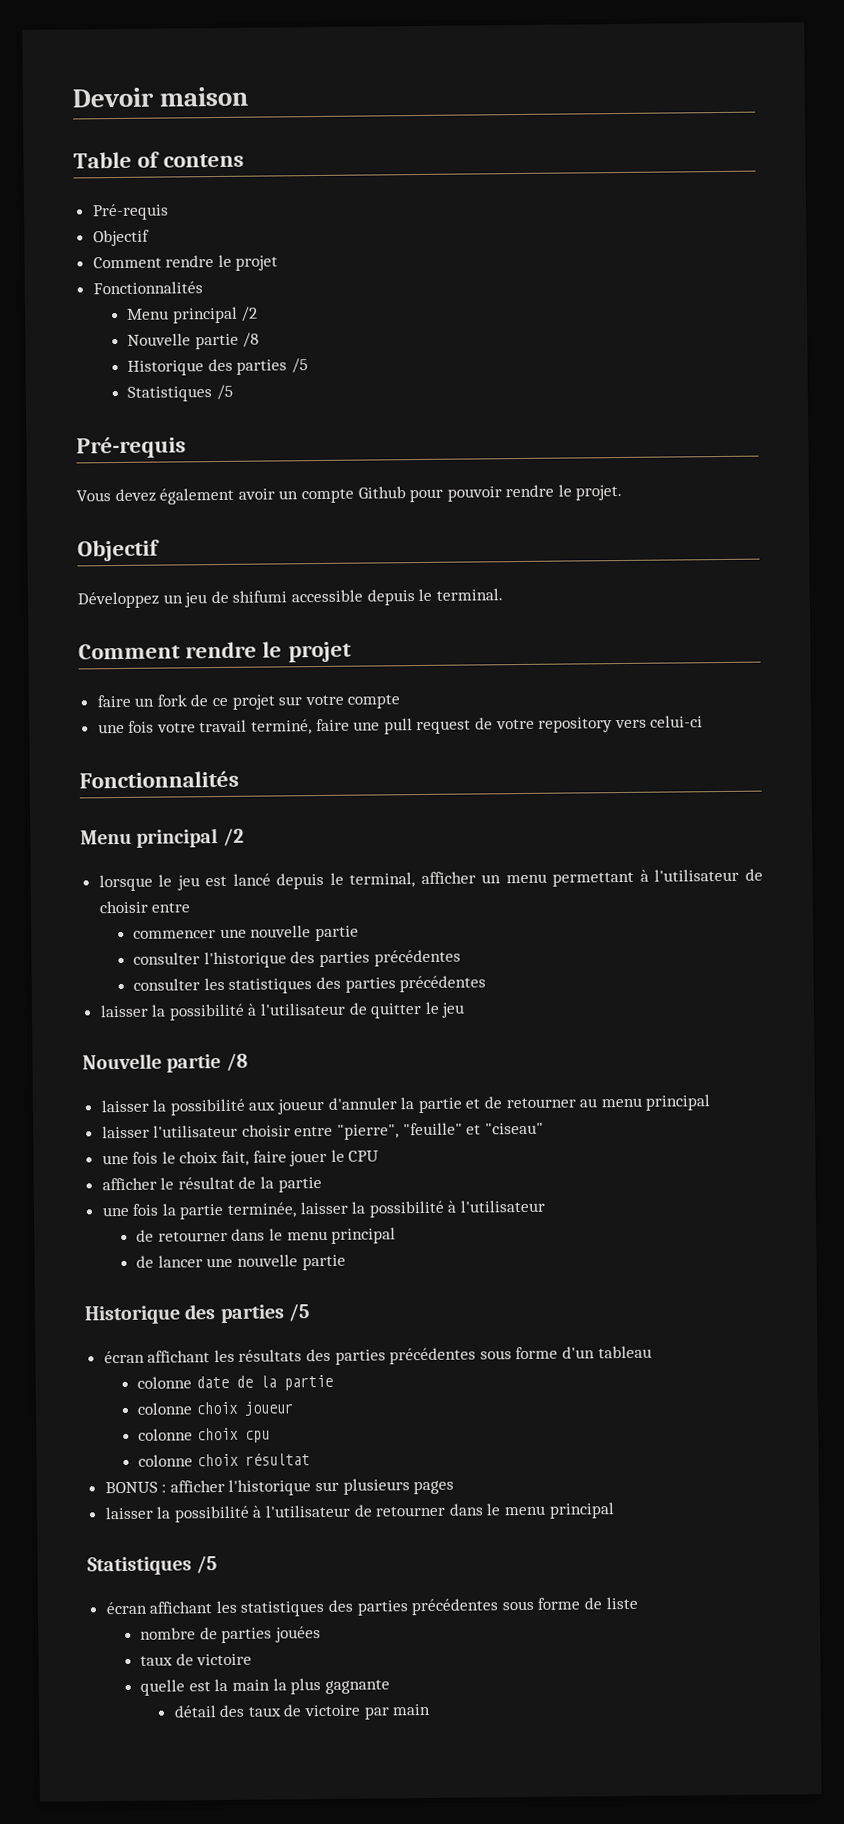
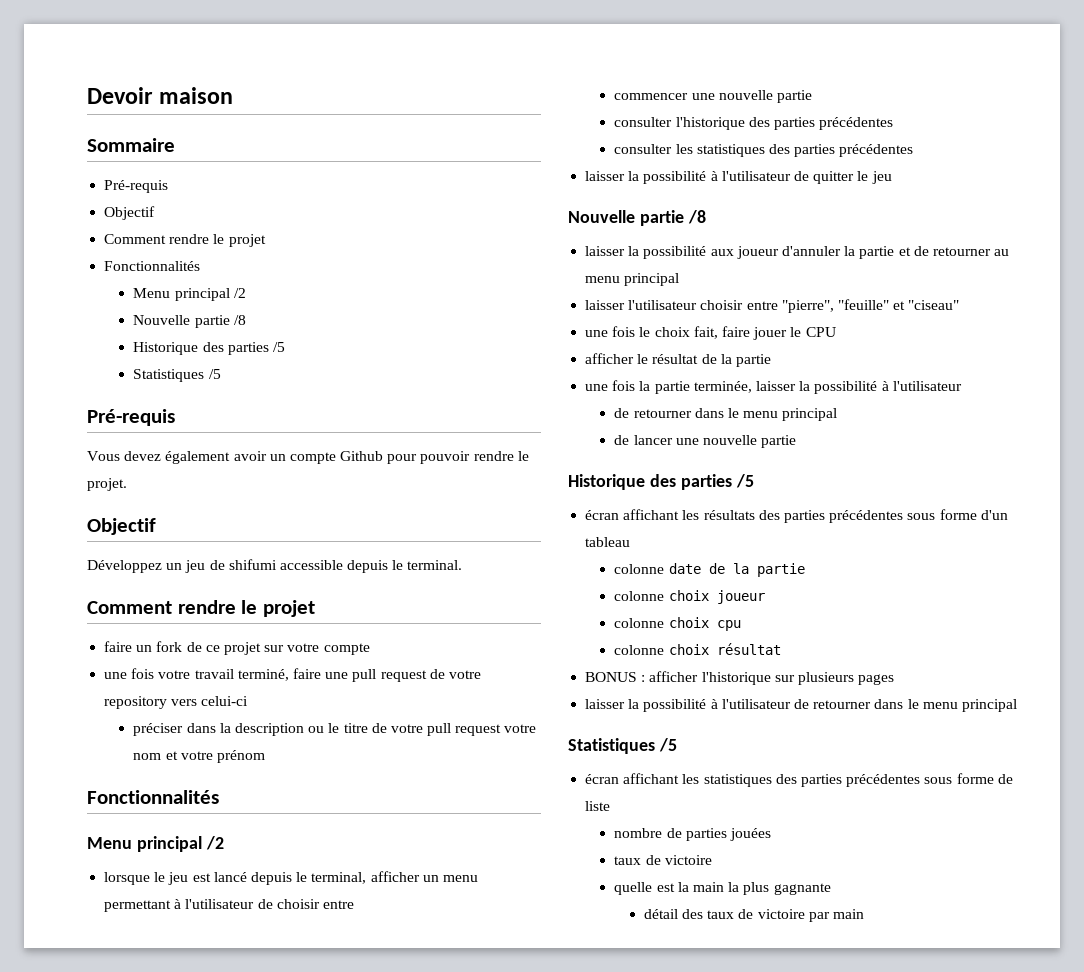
[73,151,245,169] Table of contens -> [87,138,175,152] Sommaire
(704, 721) none -> [133,723,537,736] [133,750,265,763] // préciser dans la description ou le titre de votre pull request votre nom et votre prénom

